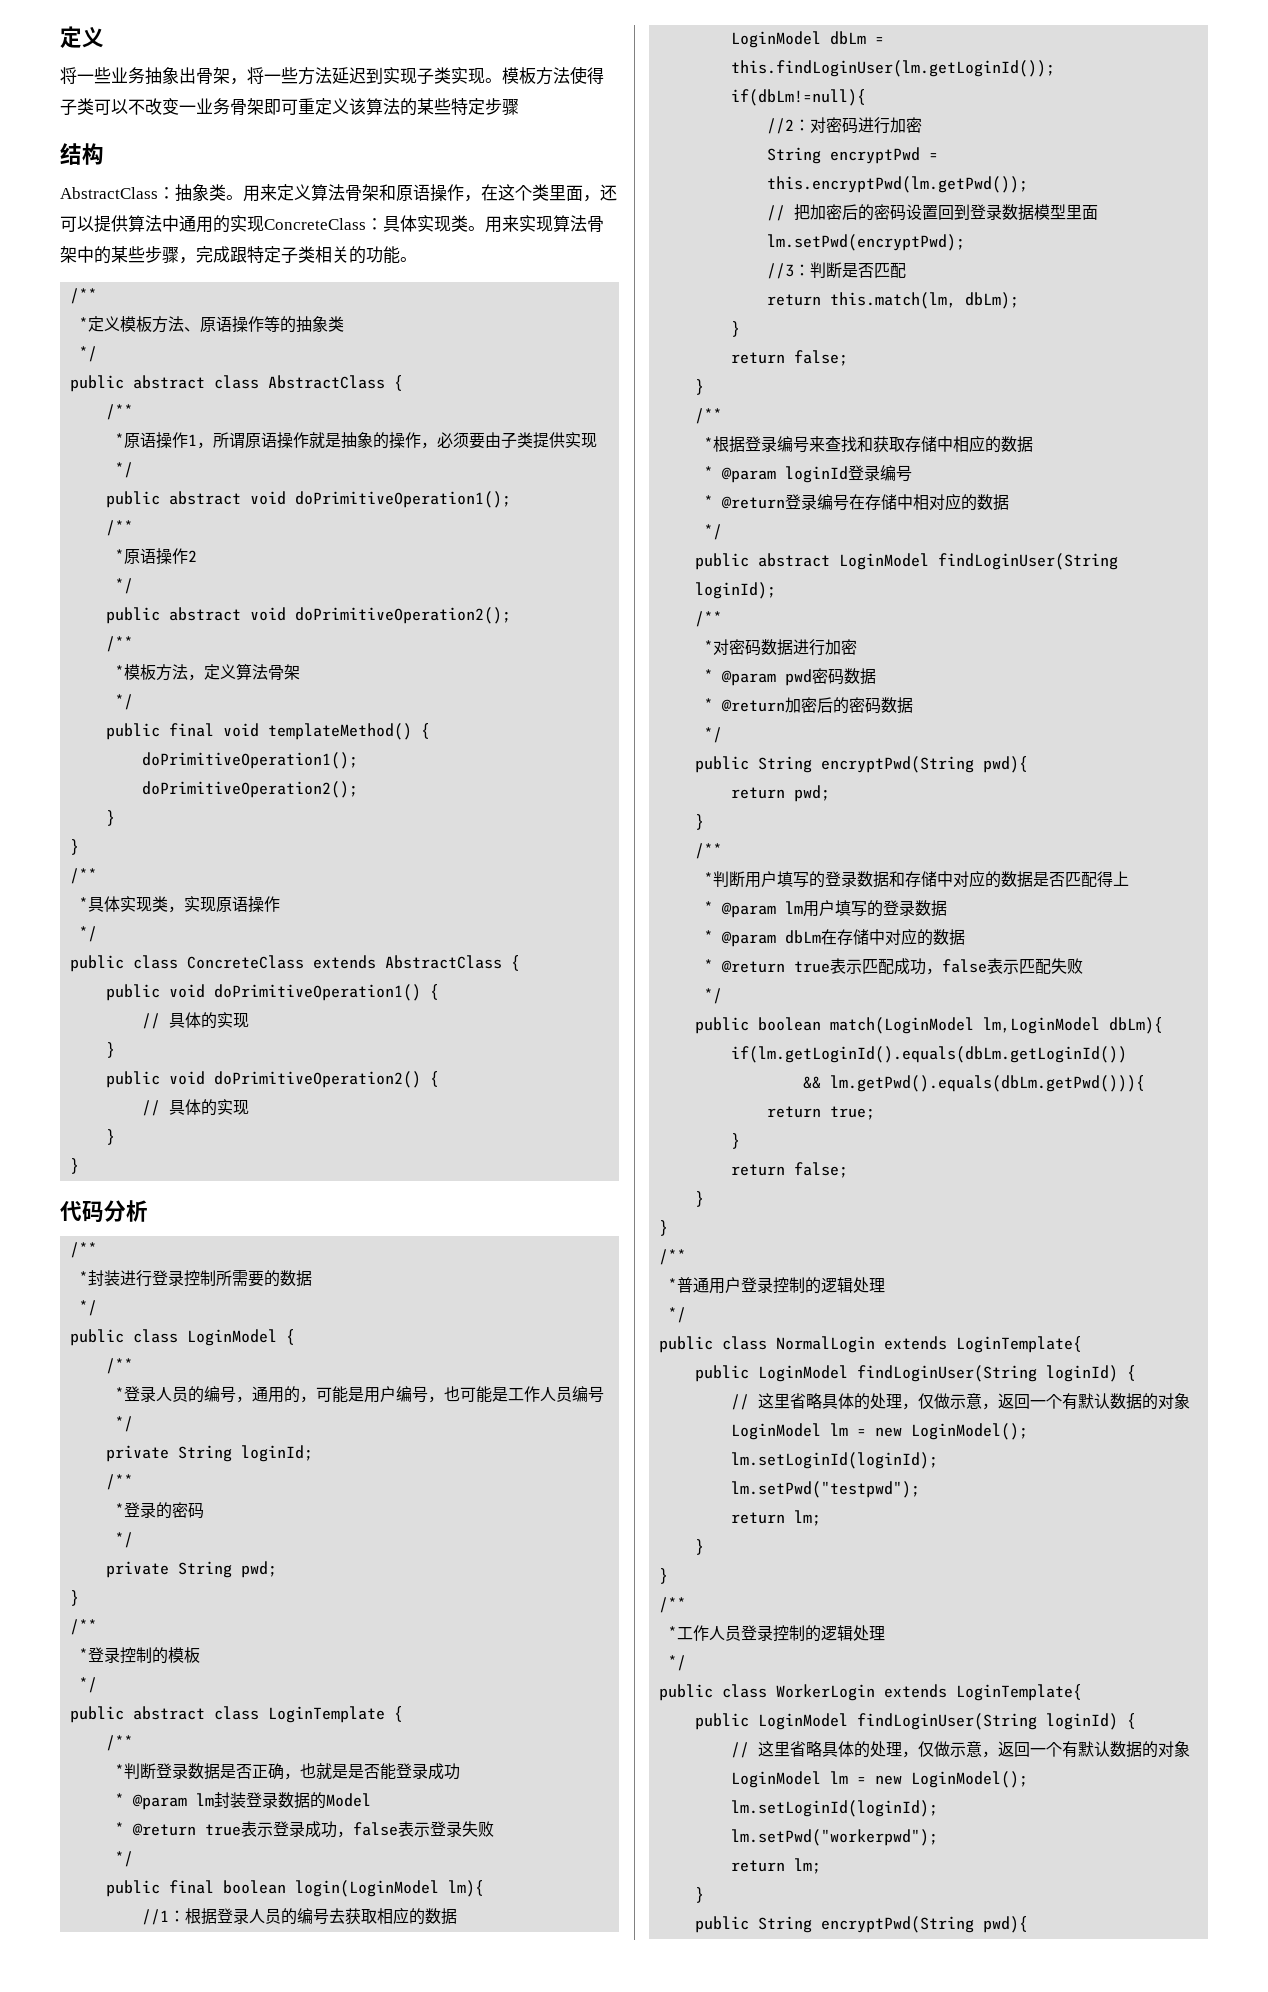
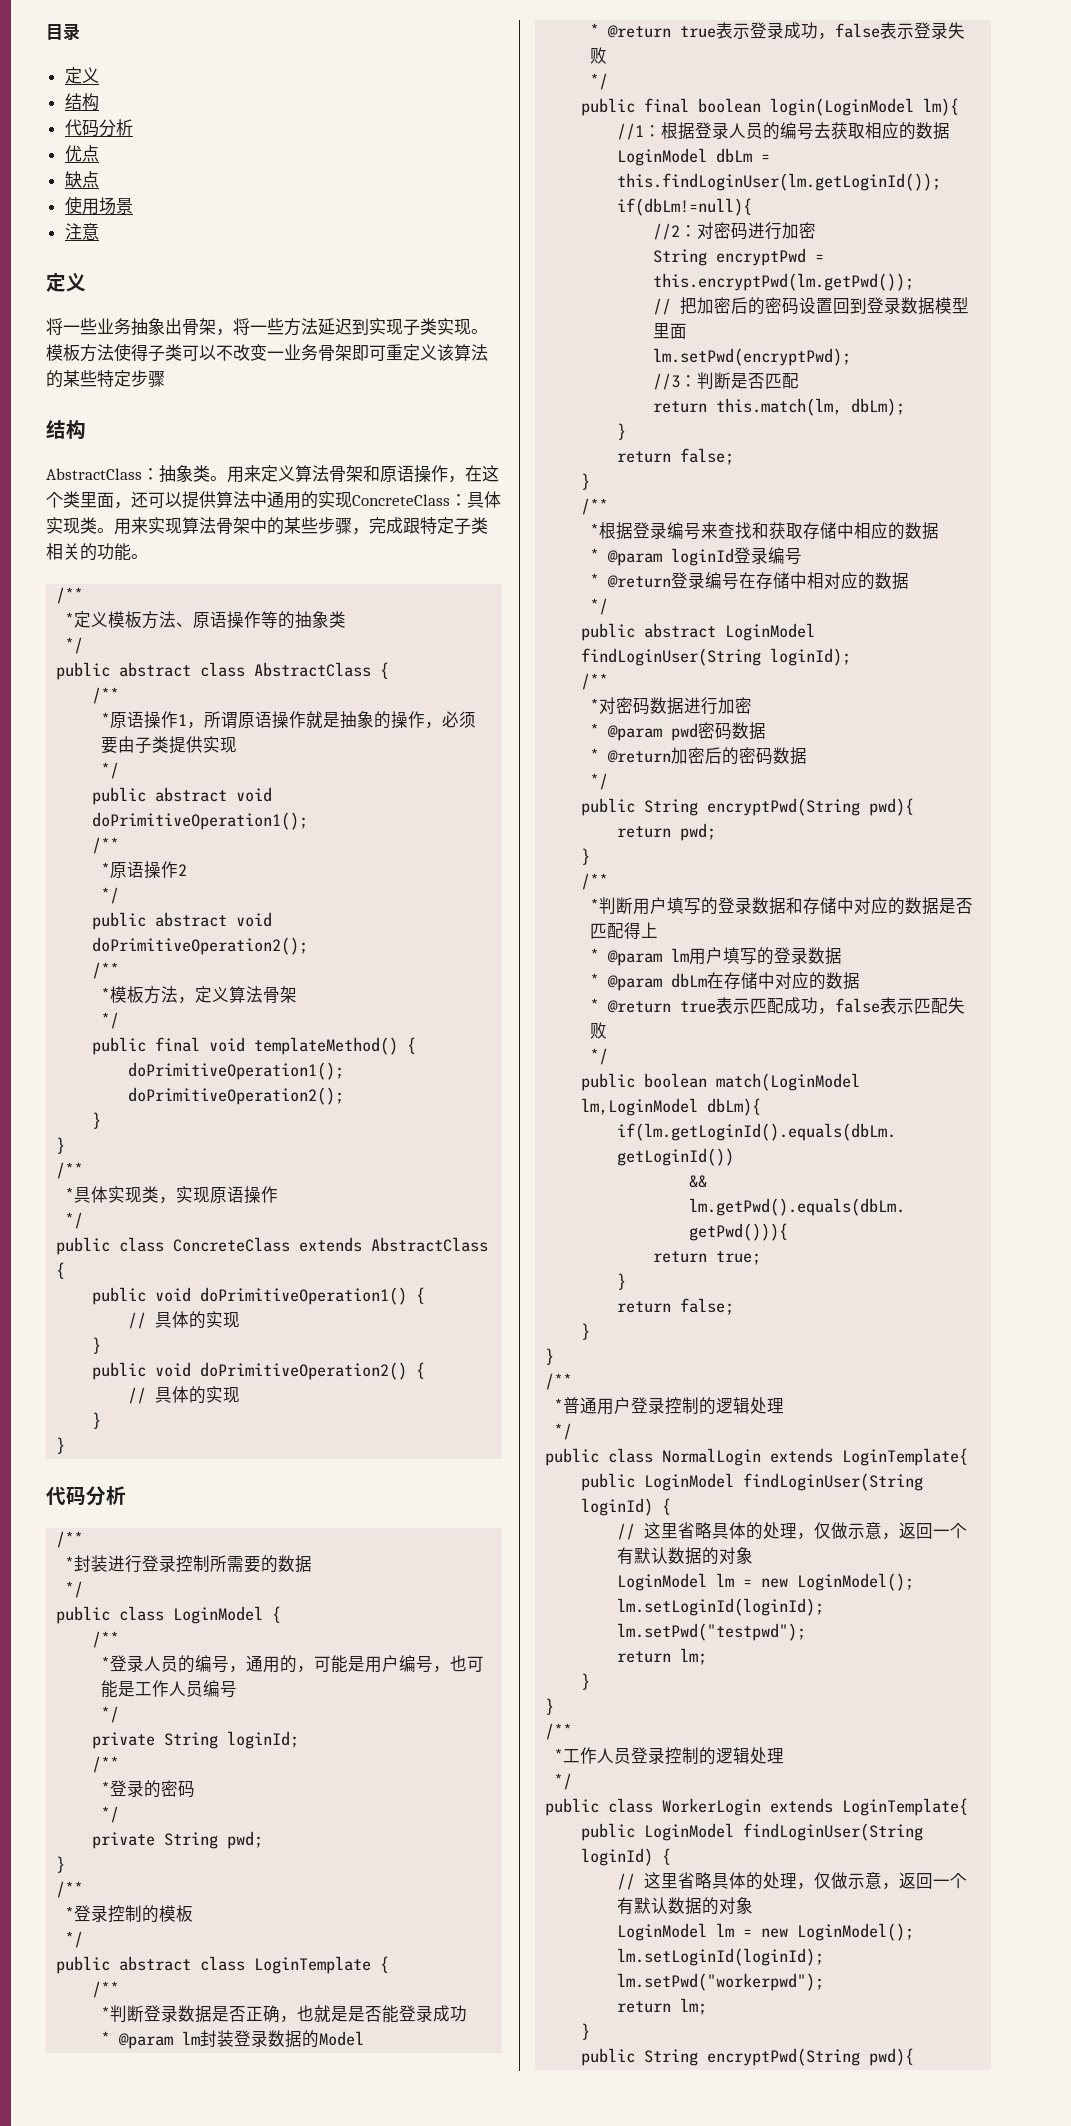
(60, 37) none -> [46,23,80,41] [64,67,99,84] [64,93,99,111] [64,119,133,137] [64,145,99,162] [64,171,99,188] [64,196,133,215] [64,223,99,240] 目录 // 定义 // 结构 // 代码分析 // 优点 // 缺点 // 使用场景 // 注意 //

